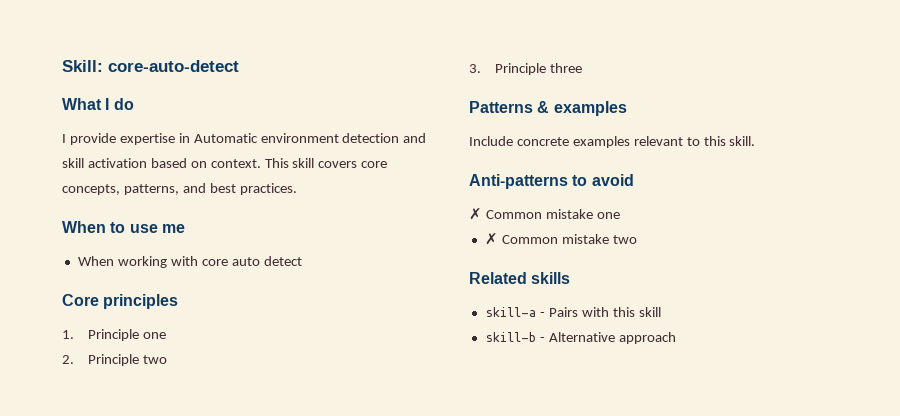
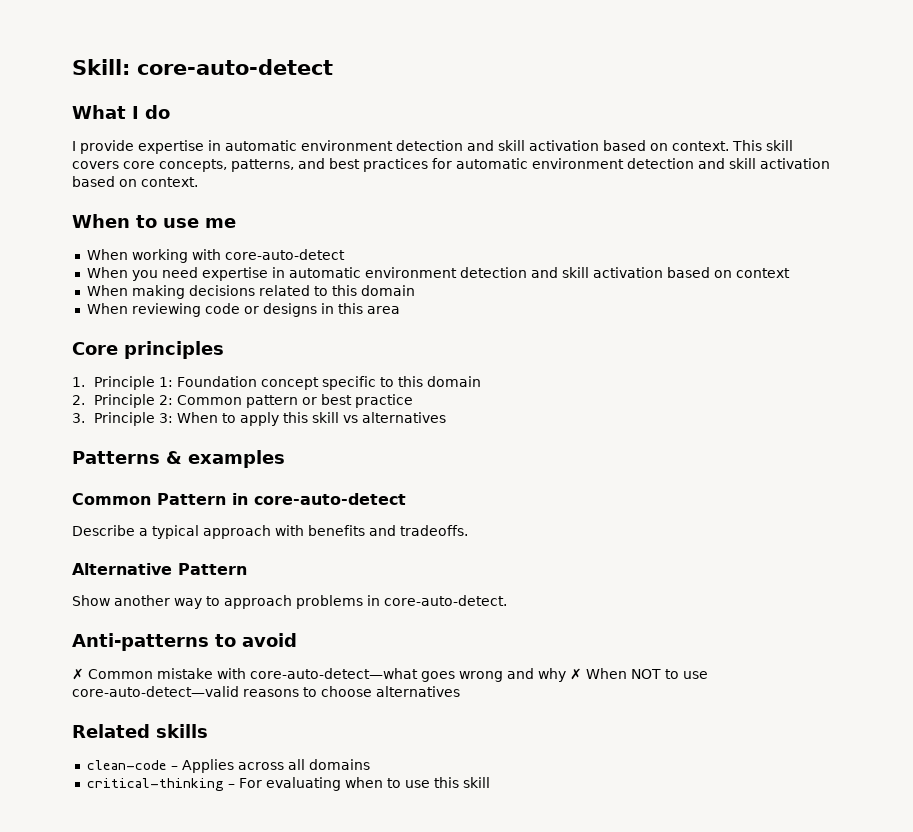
[193,133,258,143] Automatic -> [225,140,297,151] automatic
[239,183,297,195] practices. -> [363,158,830,172] [72,176,198,187] practices for automatic environment detection and skill activation based on context.
[201,256,302,266] [62,294,179,309] [62,329,167,341] [62,354,168,366] [469,63,583,75] [469,101,627,116] [469,136,756,148] core auto detect // Core principles // 1. Principle one // 2. Principle two // 3. Principle three // Patterns & examples // Include concrete examples relevant to this skill. -> [224,249,345,260] [86,267,790,281] [86,285,415,299] [86,303,400,317] [72,341,224,359] [72,376,481,390] [72,394,413,408] [72,412,446,426] [72,450,285,468] [72,493,406,505] [72,525,468,539] [72,563,247,575] [72,595,507,609] core-auto-detect // When you need expertise in automatic environment detection and skill activation based on context // When making decisions related to this domain // When reviewing code or designs in this area // Core principles // 1. Principle 1: Foundation concept specific to this domain // 2. Principle 2: Common pattern or best practice // 3. Principle 3: When to apply this skill vs alternatives // Patterns & examples // Common Pattern in core-auto-detect // Describe a typical approach with benefits and tradeoffs. // Alternative Pattern // Show another way to approach problems in core-auto-detect.
[596,212,620,219] [484,233,637,245] [469,272,571,284] [484,307,661,317] [484,332,676,344] one // ✗ Common mistake two // Related skills // skill-a - Pairs with this skill // skill-b - Alternative approach -> [217,668,708,682] [72,686,460,697] [72,724,208,738] [86,759,370,773] [86,777,490,791] with core-auto-detect—what goes wrong and why ✗ When NOT to use core-auto-detect—valid reasons to choose alternatives // Related skills // clean-code – Applies across all domains // critical-thinking – For evaluating when to use this skill

